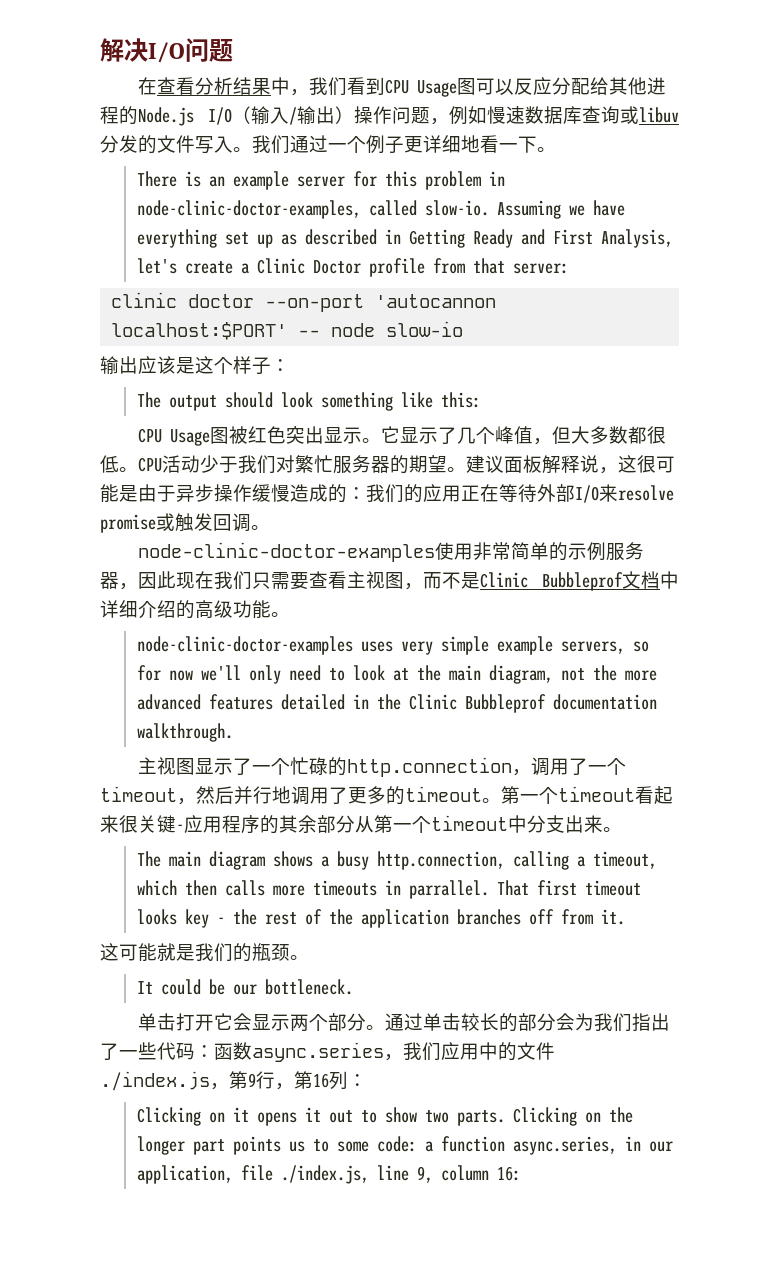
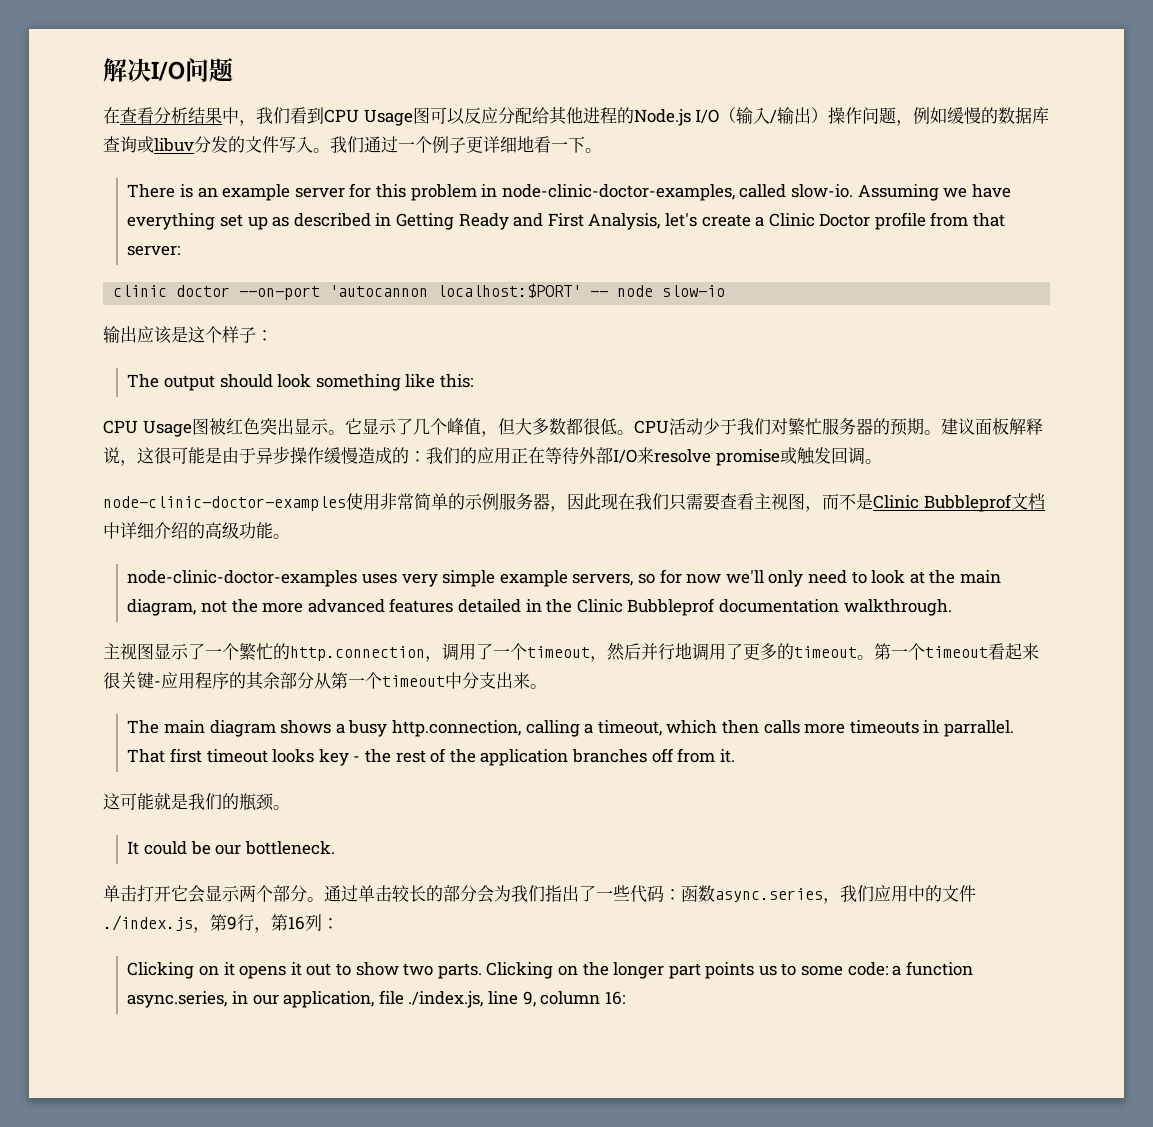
[487,106,525,124] 慢速 -> [947,107,999,124] 缓慢的
[409,455,447,473] 期望 -> [889,418,924,436] 预期
[289,757,328,775] 忙碌 -> [239,643,273,661] 繁忙

